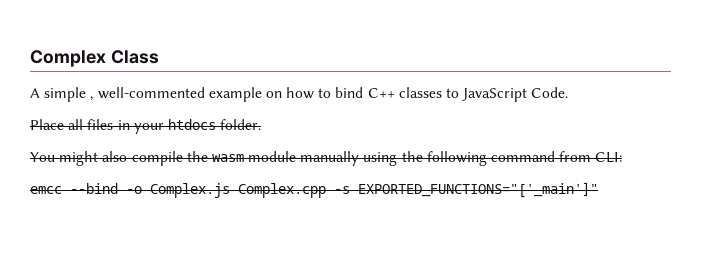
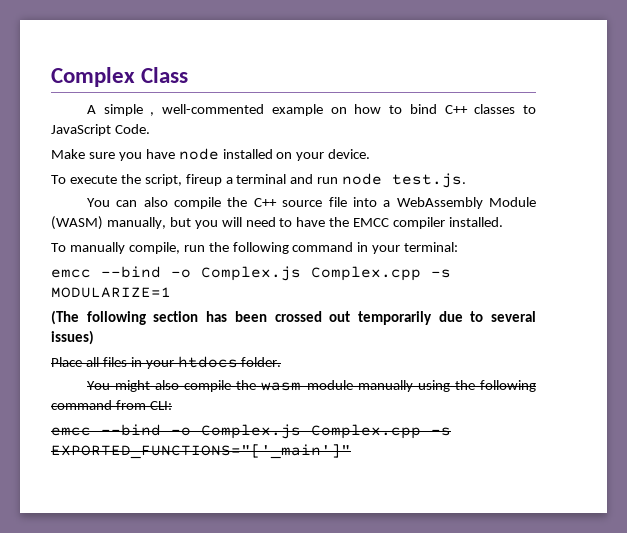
(569, 92) none -> [51,148,371,161] [51,173,467,188] [86,197,536,209] [51,216,504,230] [51,242,459,254] [51,266,451,281] [51,287,171,298] [51,310,536,325] [51,330,94,345] // Make sure you have node installed on your device. // To execute the script, fireup a terminal and run node test.js. // You can also compile the C++ source file into a WebAssembly Module (WASM) manually, but you will need to have the EMCC compiler installed. // To manually compile, run the following command in your terminal: // emcc --bind -o Complex.js Complex.cpp -s MODULARIZE=1 // (The following section has been crossed out temporarily due to several issues)

